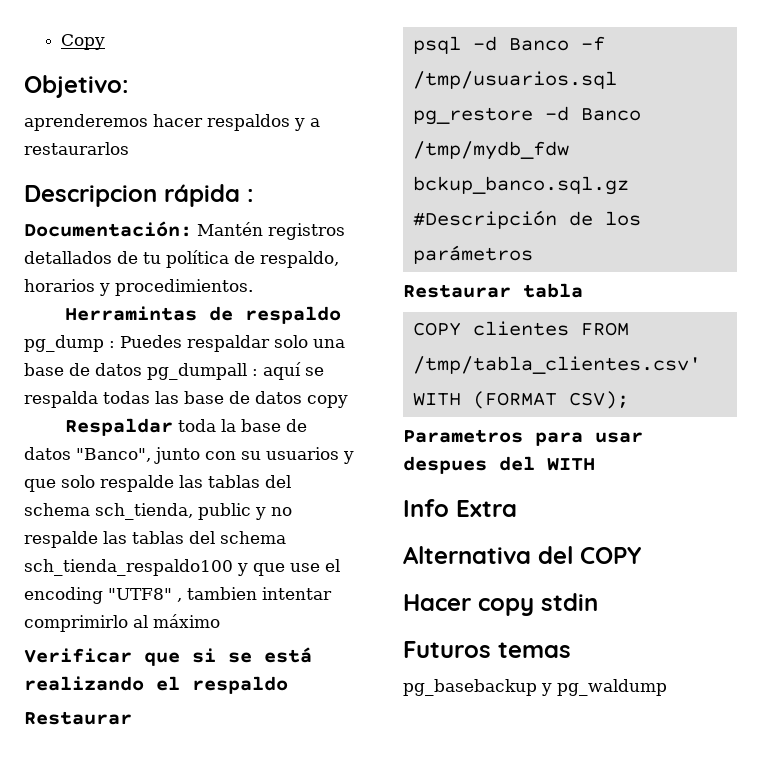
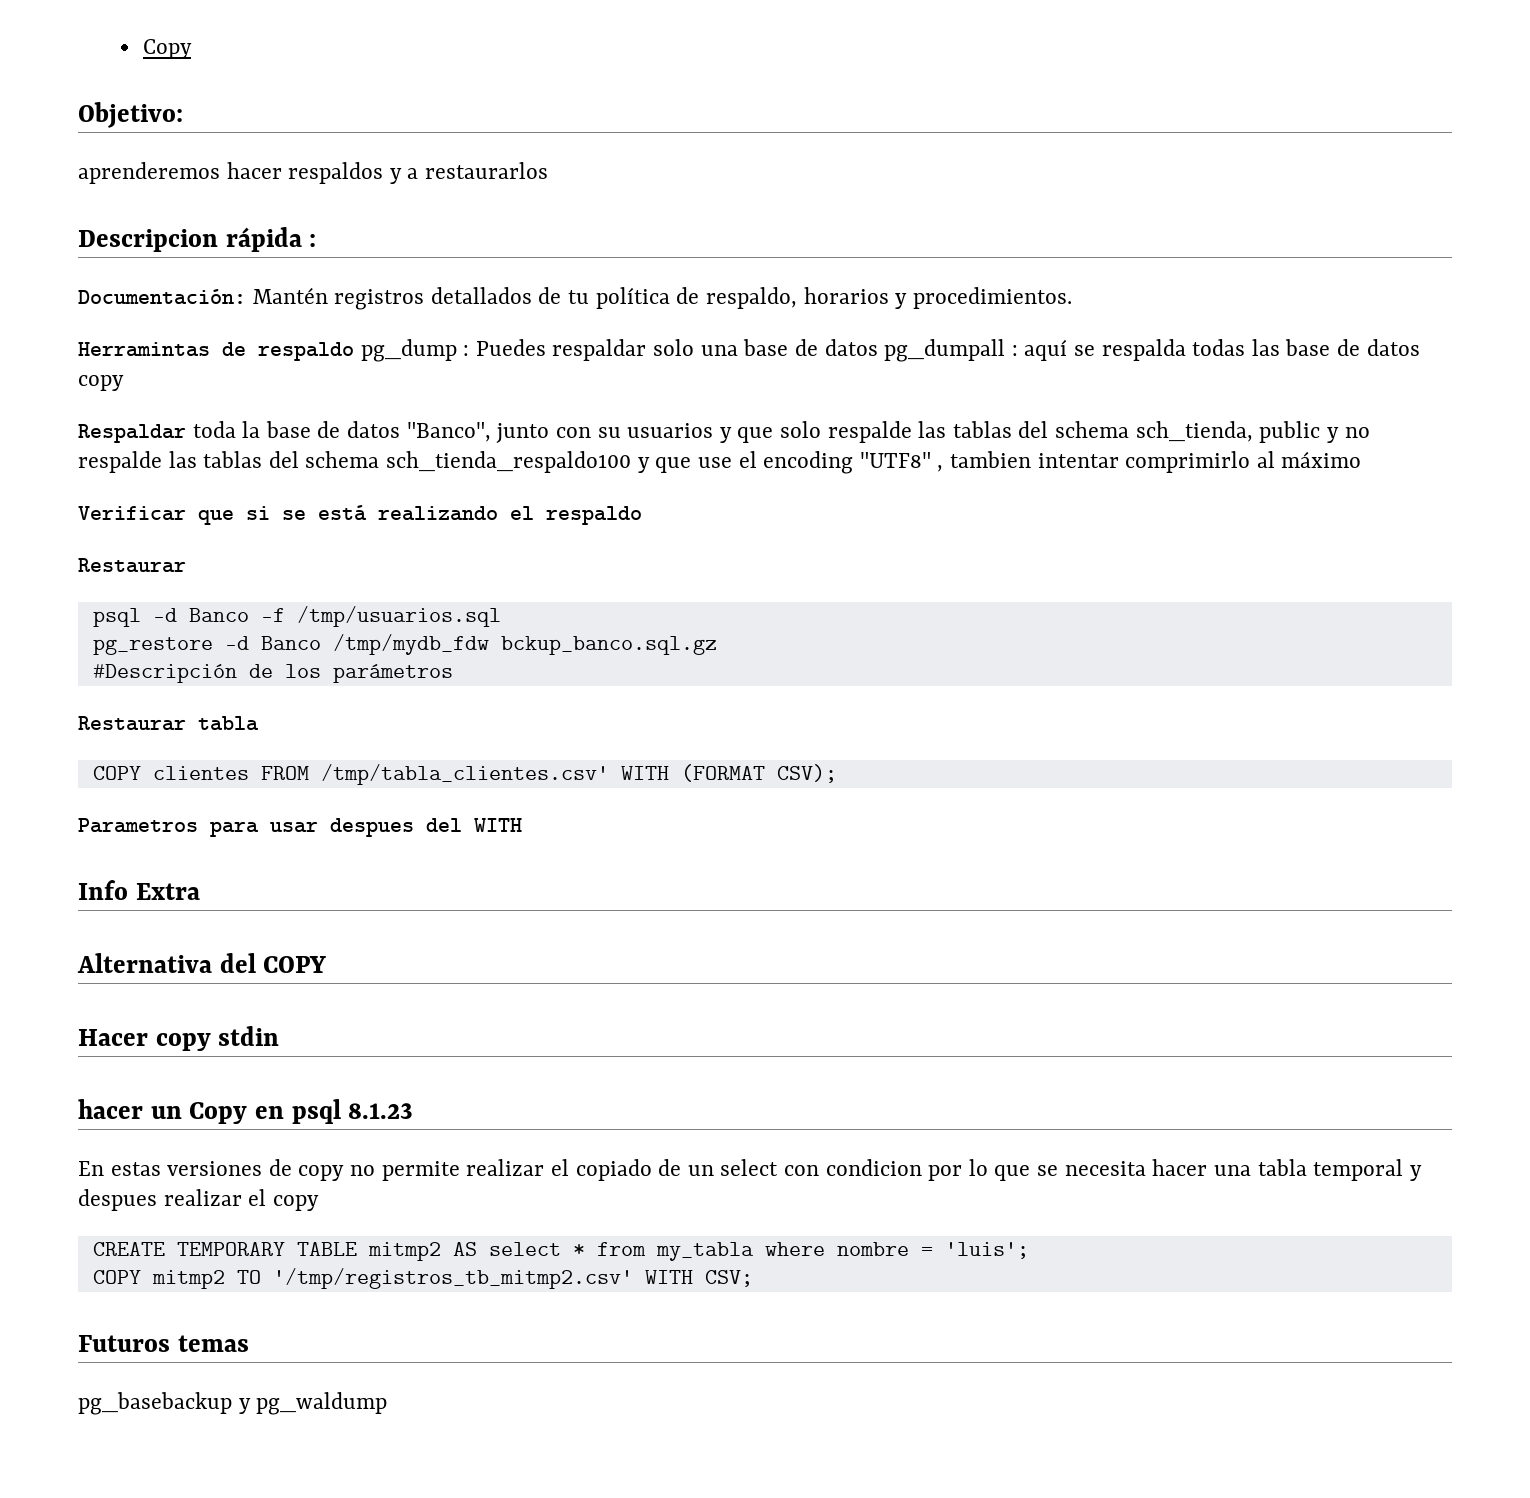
(598, 602) none -> [78,1099,414,1124] [78,1159,1422,1181] [78,1189,319,1211] [92,1242,1029,1261] [92,1268,753,1289] // hacer un Copy en psql 8.1.23 // En estas versiones de copy no permite realizar el copiado de un select con condicion por lo que se necesita hacer una tabla temporal y despues realizar el copy // CREATE TEMPORARY TABLE mitmp2 AS select * from my_tabla where nombre = 'luis'; // COPY mitmp2 TO '/tmp/registros_tb_mitmp2.csv' WITH CSV;

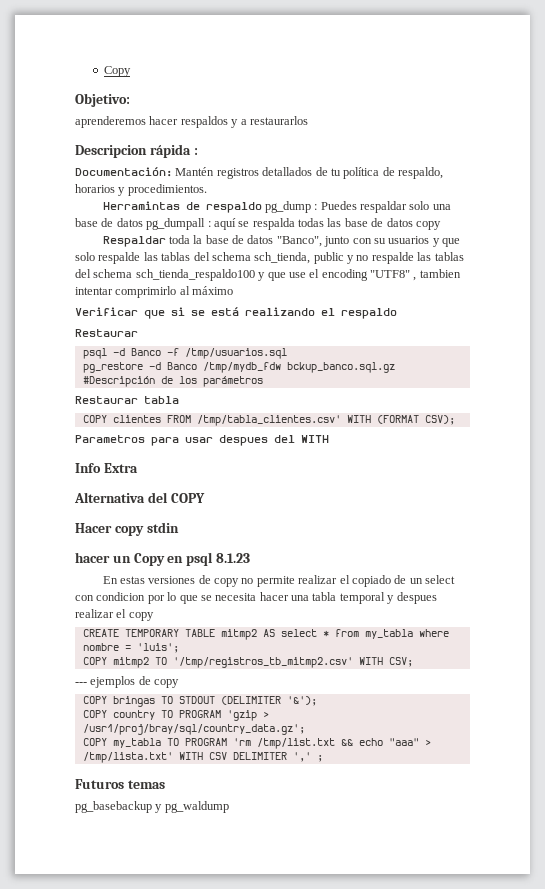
(753, 1278) none -> [75,676,180,688] [82,696,317,707] [82,710,269,721] [82,724,305,735] [82,738,431,749] [82,752,323,763] // --- ejemplos de copy // COPY bringas TO STDOUT (DELIMITER '&'); // COPY country TO PROGRAM 'gzip > /usr1/proj/bray/sql/country_data.gz'; // COPY my_tabla TO PROGRAM 'rm /tmp/list.txt && echo "aaa" > /tmp/lista.txt' WITH CSV DELIMITER ',' ;

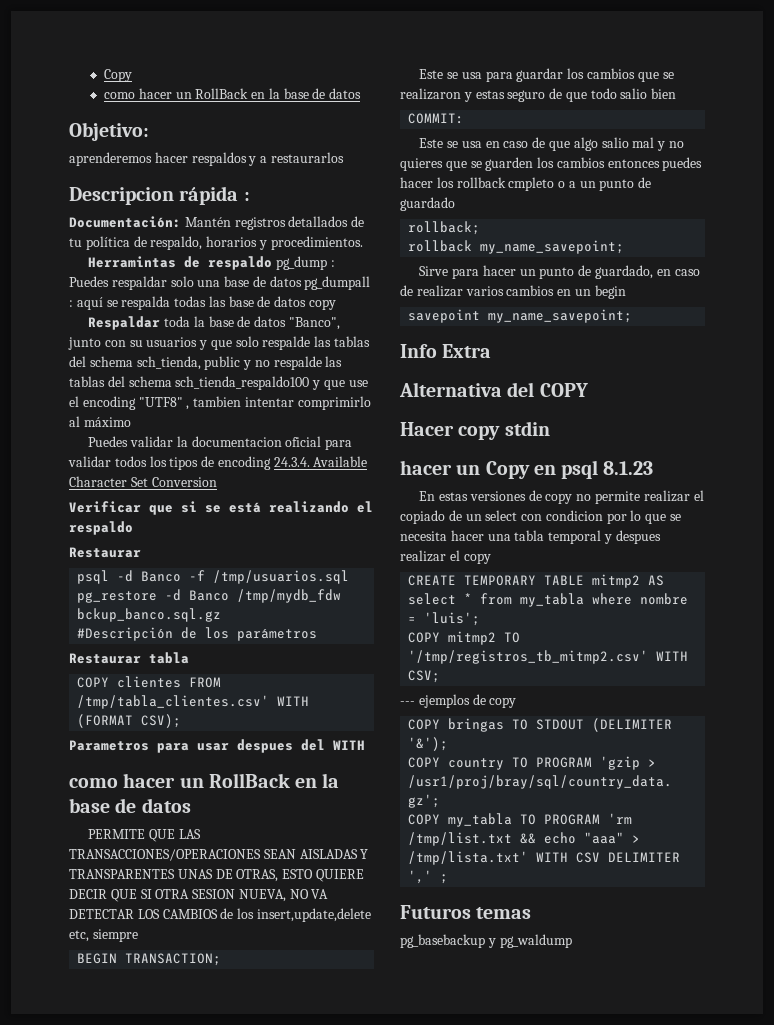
[104,66,132,77] Copy -> [103,69,132,82] [103,88,362,99] Copy // como hacer un RollBack en la base de datos
(234, 290) none -> [88,436,353,450] [68,456,368,470] [69,476,217,487] // Puedes validar la documentacion oficial para validar todos los tipos de encoding 24.3.4. Available Character Set Conversion
(329, 439) none -> [69,773,340,788] [69,798,191,813] [88,829,201,842] [69,849,369,861] [69,869,364,882] [69,889,329,902] [69,908,371,922] [69,929,138,942] [77,953,222,966] [419,68,674,82] [400,88,677,102] [408,113,465,124] [419,137,684,151] [400,157,703,171] [400,177,652,191] [400,197,455,211] [408,221,481,235] [408,240,625,254] [419,265,700,279] [400,285,626,299] [408,309,633,323] // como hacer un RollBack en la base de datos // PERMITE QUE LAS TRANSACCIONES/OPERACIONES SEAN AISLADAS Y TRANSPARENTES UNAS DE OTRAS, ESTO QUIERE DECIR QUE SI OTRA SESION NUEVA, NO VA DETECTAR LOS CAMBIOS de los insert,update,delete etc, siempre // BEGIN TRANSACTION; // Este se usa para guardar los cambios que se realizaron y estas seguro de que todo salio bien // COMMIT: // Este se usa en caso de que algo salio mal y no quieres que se guarden los cambios entonces puedes hacer los rollback cmpleto o a un punto de guardado // rollback; // rollback my_name_savepoint; // Sirve para hacer un punto de guardado, en caso de realizar varios cambios en un begin // savepoint my_name_savepoint;

